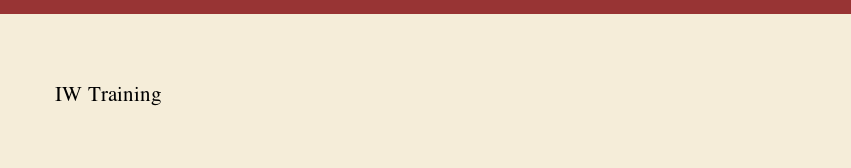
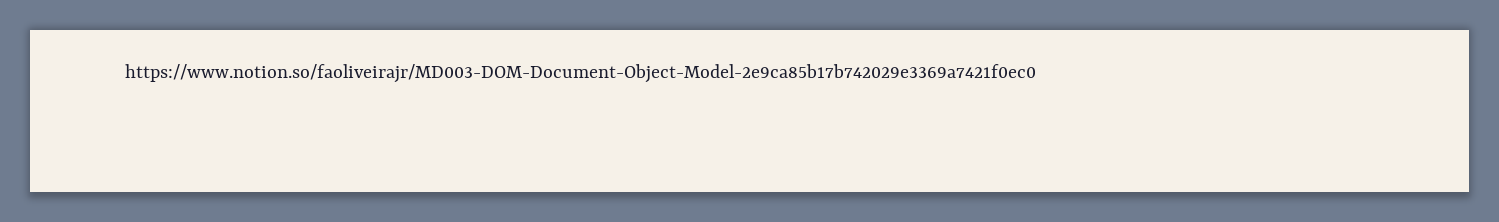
[55,86,162,106] IW Training -> [125,64,1036,83] https://www.notion.so/faoliveirajr/MD003-DOM-Document-Object-Model-2e9ca85b17b742029e3369a7421f0ec0

